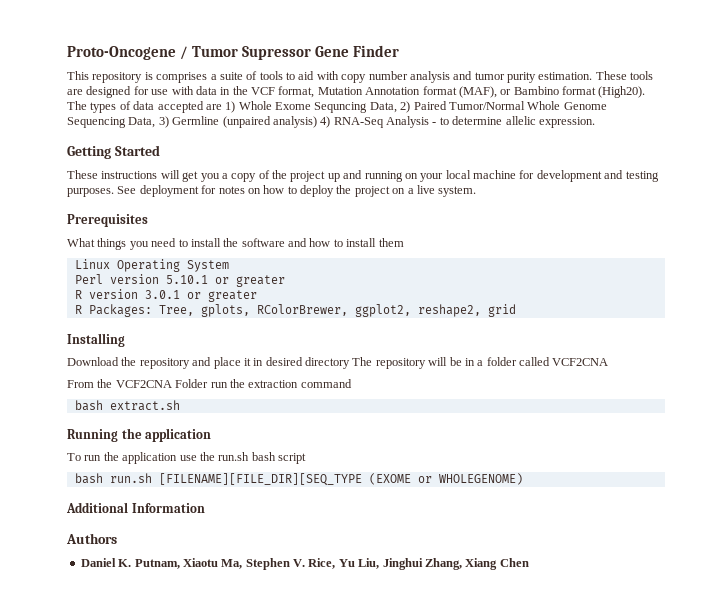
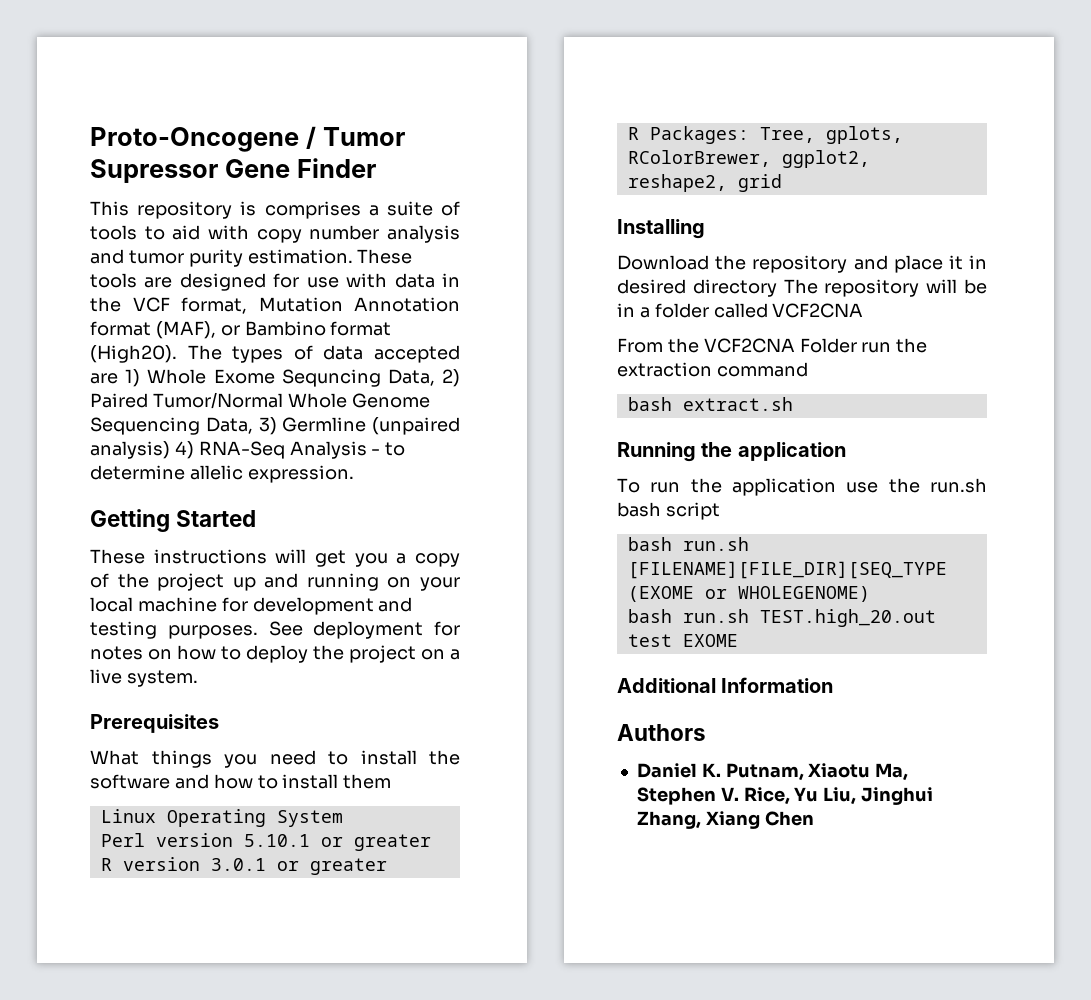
(523, 479) none -> [627,609,936,627] [627,634,738,647] // bash run.sh TEST.high_20.out test EXOME

